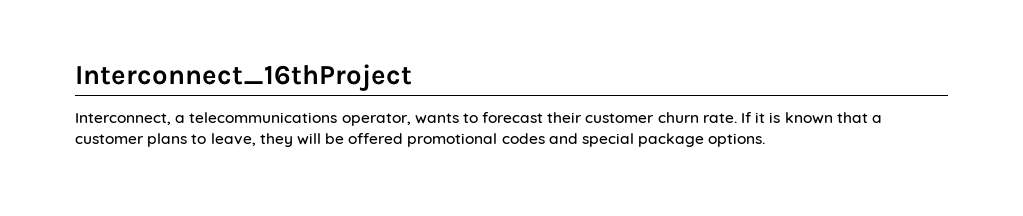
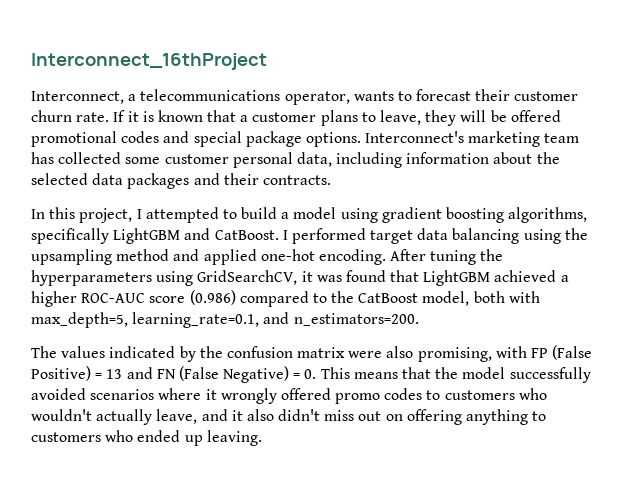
(766, 140) none -> [365,131,580,147] [31,152,560,168] [31,173,331,189] [31,207,588,223] [31,228,588,244] [31,249,504,265] [31,270,569,286] [31,290,540,307] [31,312,419,328] [31,345,593,362] [31,366,591,383] [31,388,547,404] [31,409,547,425] [31,430,262,446] Interconnect's marketing team has collected some customer personal data, including information about the selected data packages and their contracts. // In this project, I attempted to build a model using gradient boosting algorithms, specifically LightGBM and CatBoost. I performed target data balancing using the upsampling method and applied one-hot encoding. After tuning the hyperparameters using GridSearchCV, it was found that LightGBM achieved a higher ROC-AUC score (0.986) compared to the CatBoost model, both with max_depth=5, learning_rate=0.1, and n_estimators=200. // The values indicated by the confusion matrix were also promising, with FP (False Positive) = 13 and FN (False Negative) = 0. This means that the model successfully avoided scenarios where it wrongly offered promo codes to customers who wouldn't actually leave, and it also didn't miss out on offering anything to customers who ended up leaving.

